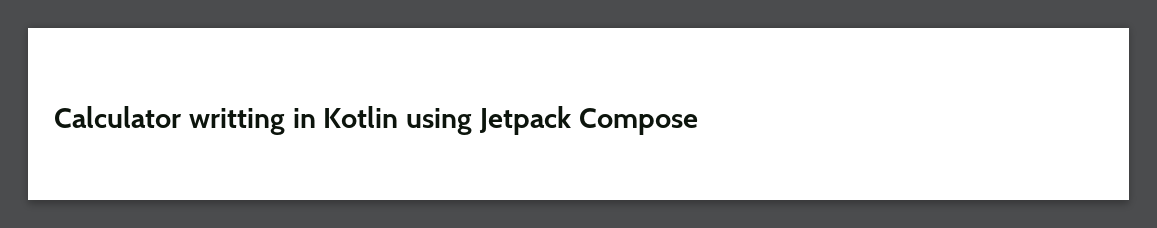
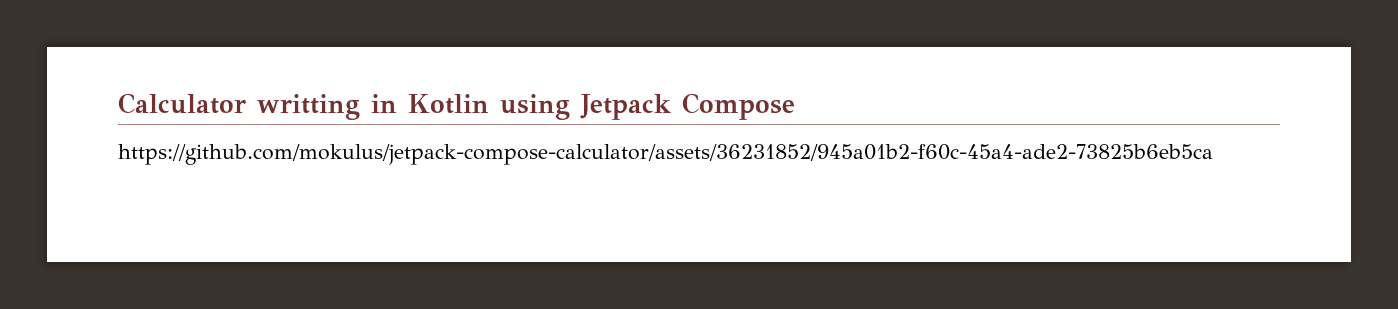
(698, 121) none -> [118,144,1213,165] // https://github.com/mokulus/jetpack-compose-calculator/assets/36231852/945a01b2-f60c-45a4-ade2-73825b6eb5ca

